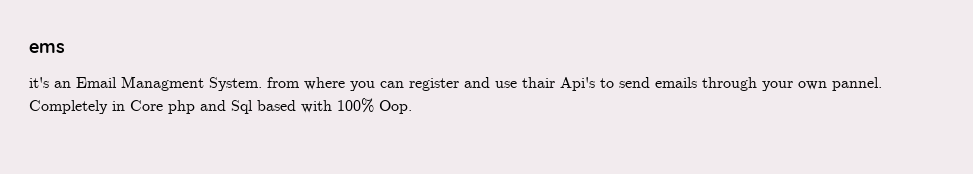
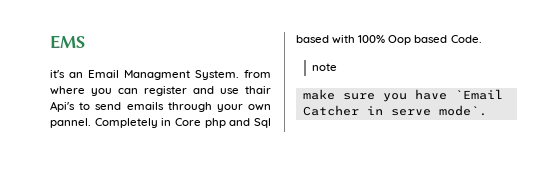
[29,43,65,53] ems -> [50,35,85,49] EMS
[379,100,412,114] Oop. -> [388,35,482,45] [312,63,338,71] [302,89,503,102] [302,105,487,116] Oop based Code. // note // make sure you have `Email Catcher in serve mode`.

